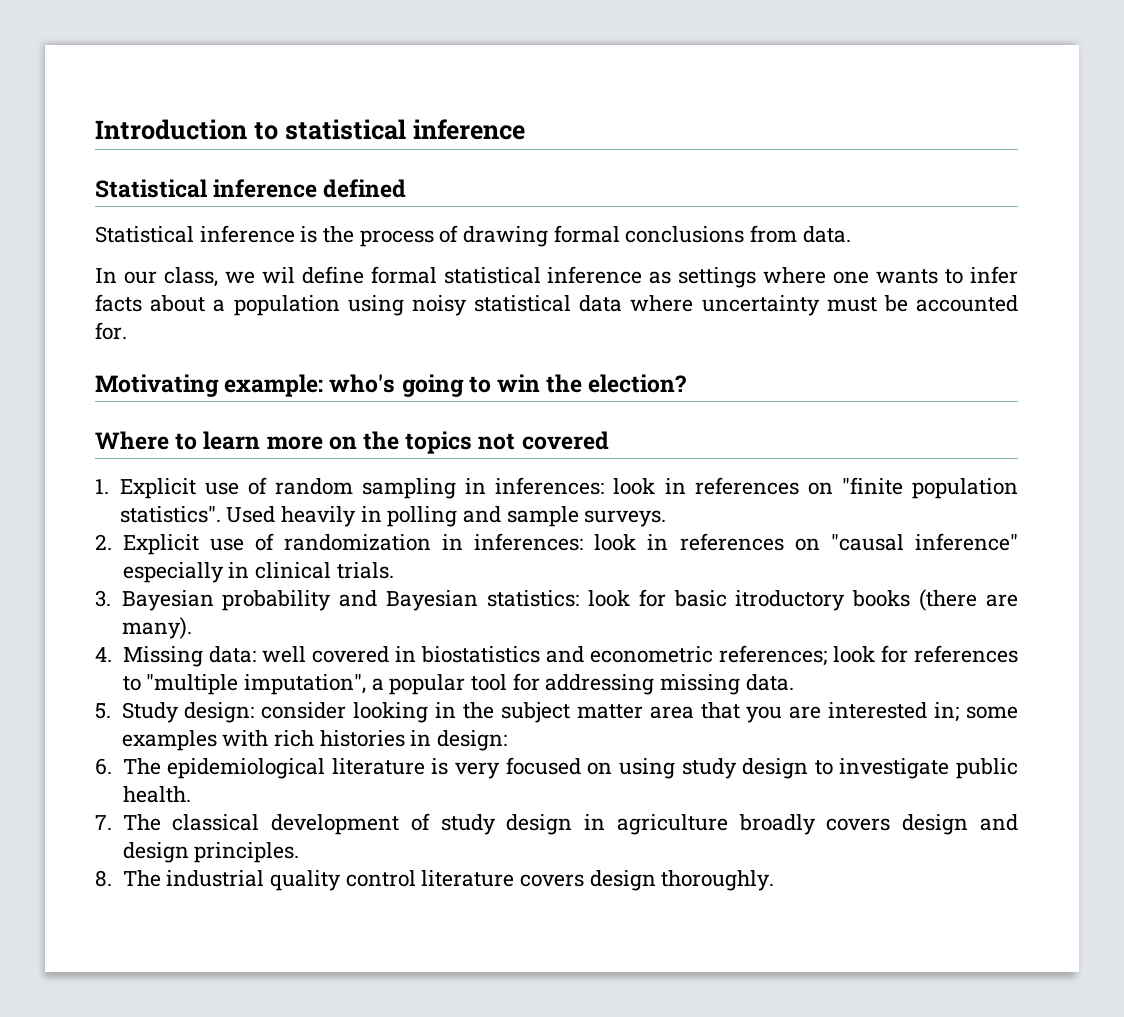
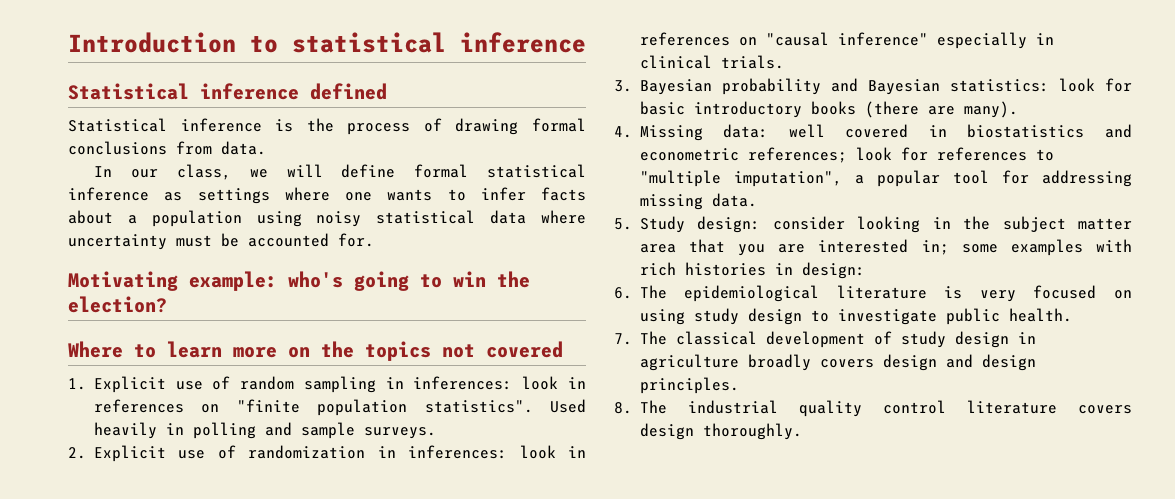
[261,267,295,283] wil -> [286,164,323,177] will
[735,590,846,611] itroductory -> [693,101,802,118] introductory

